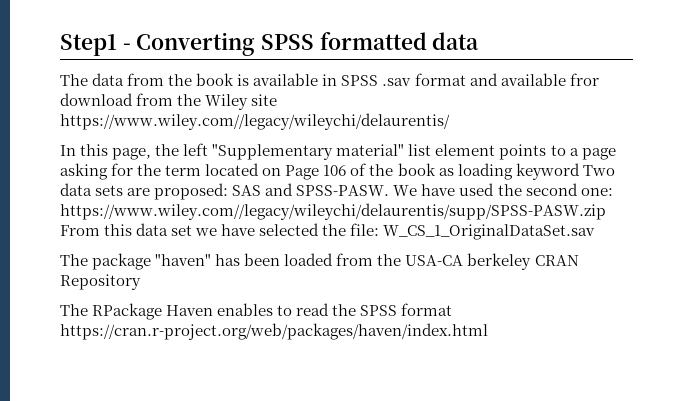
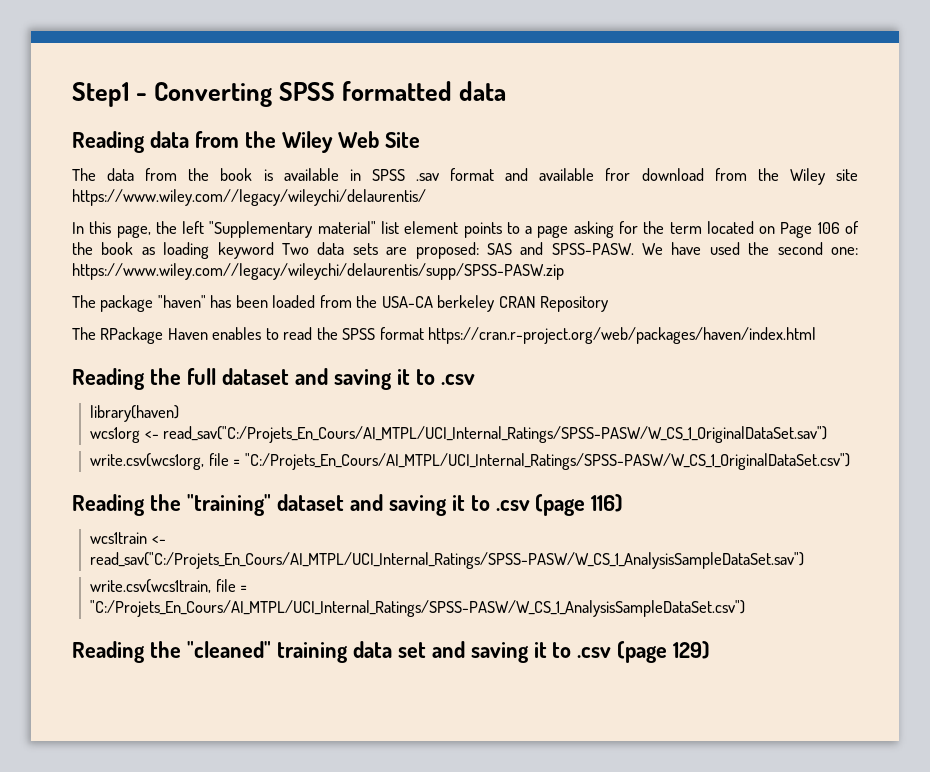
(480, 41) none -> [72,131,420,153] // Reading data from the Wiley Web Site
[60,223,596,240] From this data set we have selected the file: W_CS_1_OriginalDataSet.sav -> (564, 271) none
(488, 331) none -> [72,368,475,390] [90,405,180,422] [90,426,828,443] [90,453,850,470] [72,494,624,516] [90,532,166,544] [90,552,805,569] [90,579,248,593] [90,600,746,617] [72,641,711,663] // Reading the full dataset and saving it to .csv // library(haven) // wcs1org <- read_sav("C:/Projets_En_Cours/AI_MTPL/UCI_Internal_Ratings/SPSS-PASW/W_CS_1_OriginalDataSet.sav") // write.csv(wcs1org, file = "C:/Projets_En_Cours/AI_MTPL/UCI_Internal_Ratings/SPSS-PASW/W_CS_1_OriginalDataSet.csv") // Reading the "training" dataset and saving it to .csv (page 116) // wcs1train <- read_sav("C:/Projets_En_Cours/AI_MTPL/UCI_Internal_Ratings/SPSS-PASW/W_CS_1_AnalysisSampleDataSet.sav") // write.csv(wcs1train, file = "C:/Projets_En_Cours/AI_MTPL/UCI_Internal_Ratings/SPSS-PASW/W_CS_1_AnalysisSampleDataSet.csv") // Reading the "cleaned" training data set and saving it to .csv (page 129)

